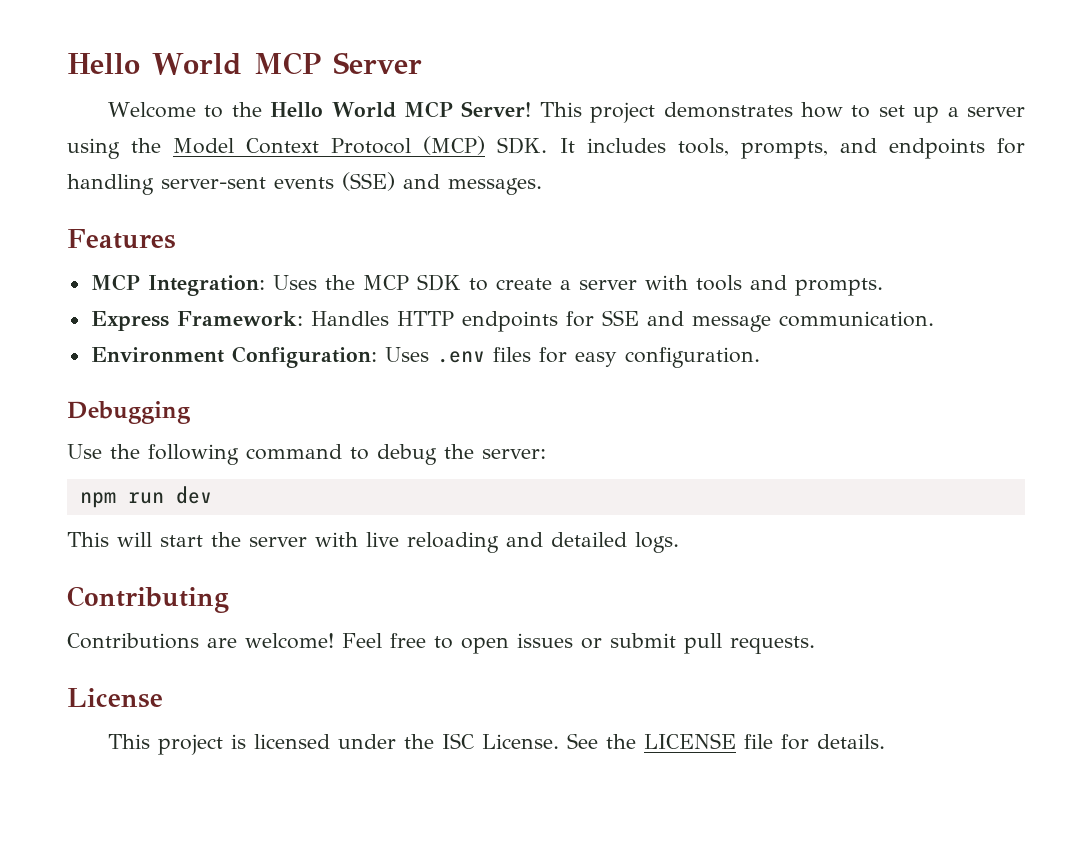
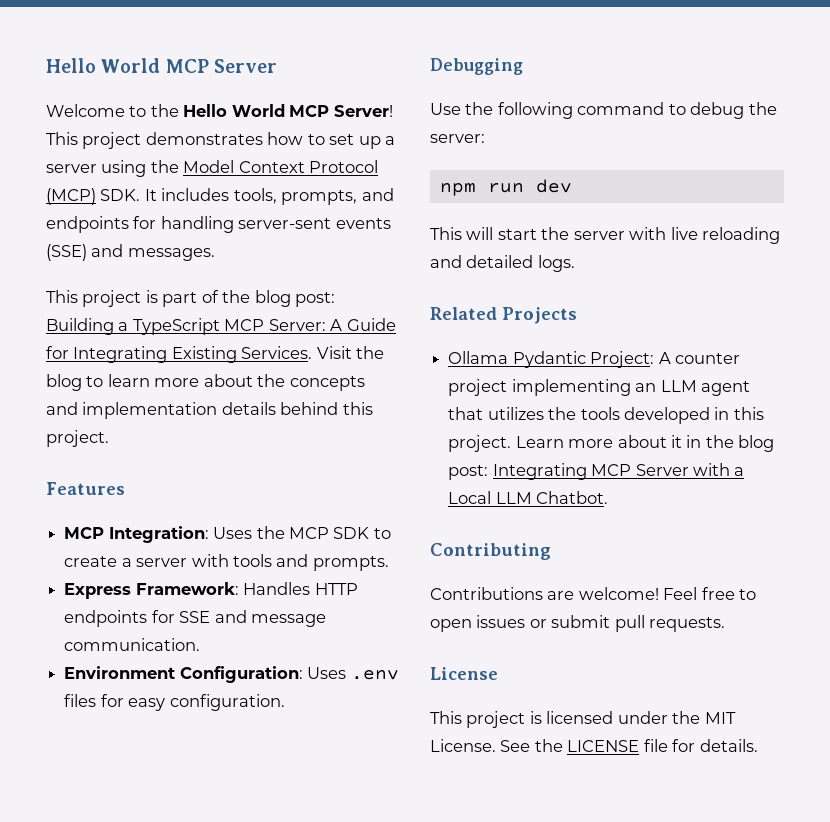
(542, 186) none -> [46,290,336,307] [46,318,396,335] [46,346,385,363] [46,374,365,391] [46,402,373,419] [46,430,109,447] // This project is part of the blog post: Building a TypeScript MCP Server: A Guide for Integrating Existing Services. Visit the blog to learn more about the concepts and implementation details behind this project.
(679, 542) none -> [430,307,577,324] [448,351,740,368] [448,379,750,396] [448,407,764,424] [448,435,775,452] [448,463,745,480] [448,491,609,504] // Related Projects // Ollama Pydantic Project: A counter project implementing an LLM agent that utilizes the tools developed in this project. Learn more about it in the blog post: Integrating MCP Server with a Local LLM Chatbot.
[442,733,475,749] ISC -> [704,712,736,724] MIT

